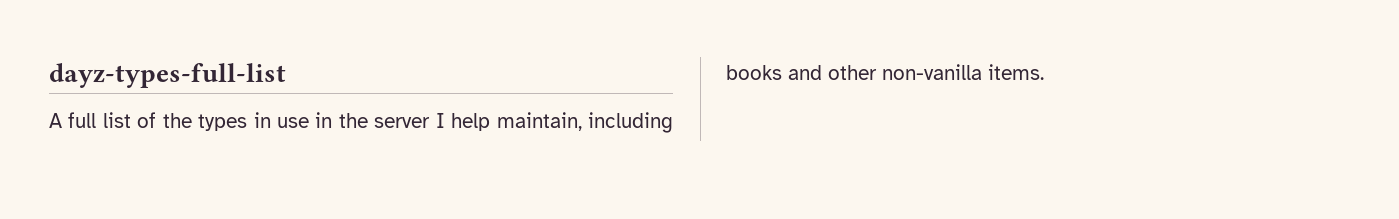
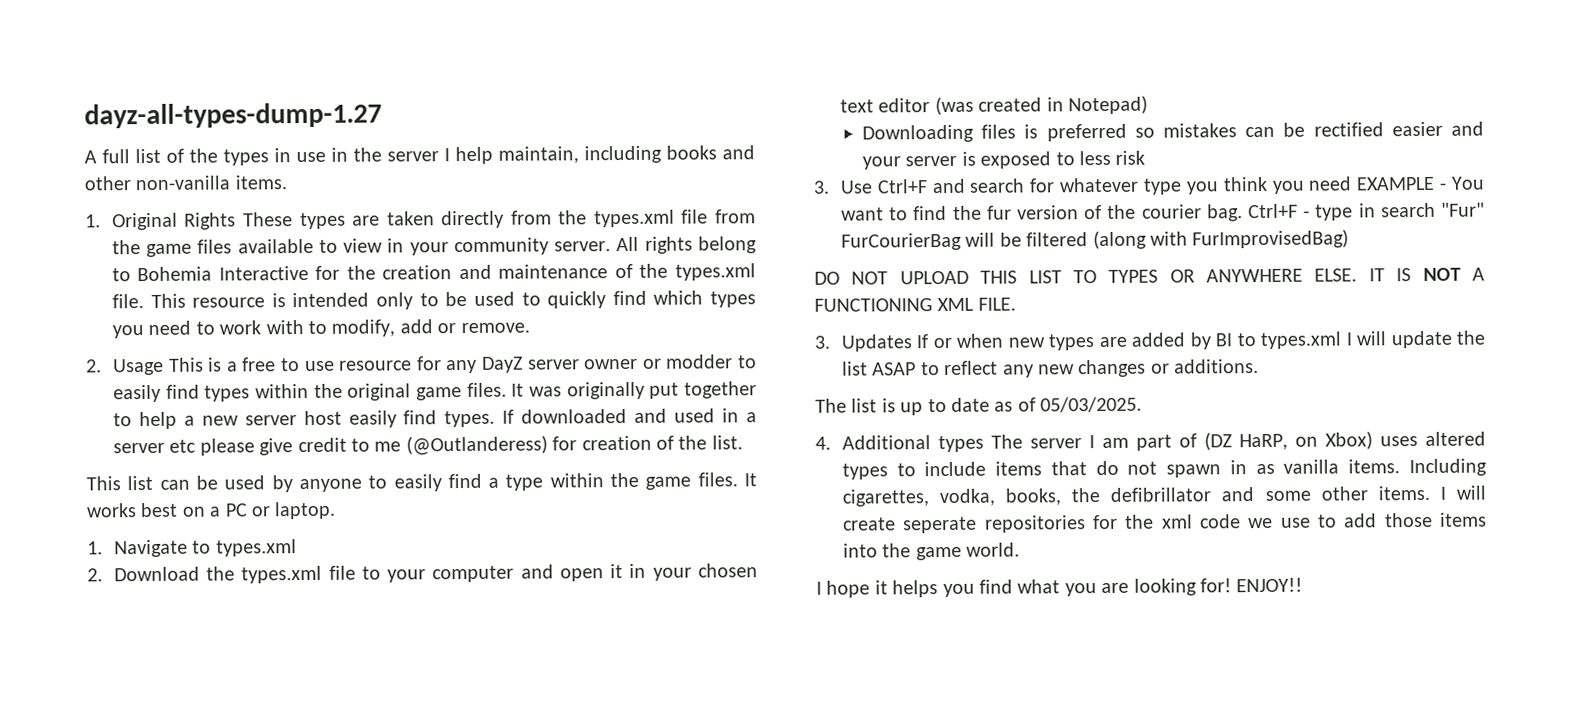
[49,63,286,88] dayz-types-full-list -> [84,102,382,129] dayz-all-types-dump-1.27
(1044, 72) none -> [85,209,756,231] [111,236,757,258] [111,263,756,282] [111,290,757,310] [111,319,530,339] [86,354,758,376] [112,381,758,403] [112,408,758,430] [112,435,743,456] [86,472,757,493] [86,501,337,520] [87,539,297,558] [87,563,758,584] [839,95,1148,116] [861,121,1485,143] [861,150,1146,170] [813,176,1484,195] [840,202,1485,222] [840,229,1350,251] [814,267,1485,285] [814,297,1016,312] [814,330,1485,352] [841,359,1260,378] [815,396,1143,416] [815,431,1486,453] [841,458,1487,480] [841,485,1486,507] [842,512,1488,534] [842,542,1021,561] [816,577,1304,598] // 1. Original Rights These types are taken directly from the types.xml file from the game files available to view in your community server. All rights belong to Bohemia Interactive for the creation and maintenance of the types.xml file. This resource is intended only to be used to quickly find which types you need to work with to modify, add or remove. // 2. Usage This is a free to use resource for any DayZ server owner or modder to easily find types within the original game files. It was originally put together to help a new server host easily find types. If downloaded and used in a server etc please give credit to me (@Outlanderess) for creation of the list. // This list can be used by anyone to easily find a type within the game files. It works best on a PC or laptop. // 1. Navigate to types.xml // 2. Download the types.xml file to your computer and open it in your chosen text editor (was created in Notepad) // Downloading files is preferred so mistakes can be rectified easier and your server is exposed to less risk // 3. Use Ctrl+F and search for whatever type you think you need EXAMPLE - You want to find the fur version of the courier bag. Ctrl+F - type in search "Fur" FurCourierBag will be filtered (along with FurImprovisedBag) // DO NOT UPLOAD THIS LIST TO TYPES OR ANYWHERE ELSE. IT IS NOT A FUNCTIONING XML FILE. // 3. Updates If or when new types are added by BI to types.xml I will update the list ASAP to reflect any new changes or additions. // The list is up to date as of 05/03/2025. // 4. Additional types The server I am part of (DZ HaRP, on Xbox) uses altered types to include items that do not spawn in as vanilla items. Including cigarettes, vodka, books, the defibrillator and some other items. I will create seperate repositories for the xml code we use to add those items into the game world. // I hope it helps you find what you are looking for! ENJOY!!

